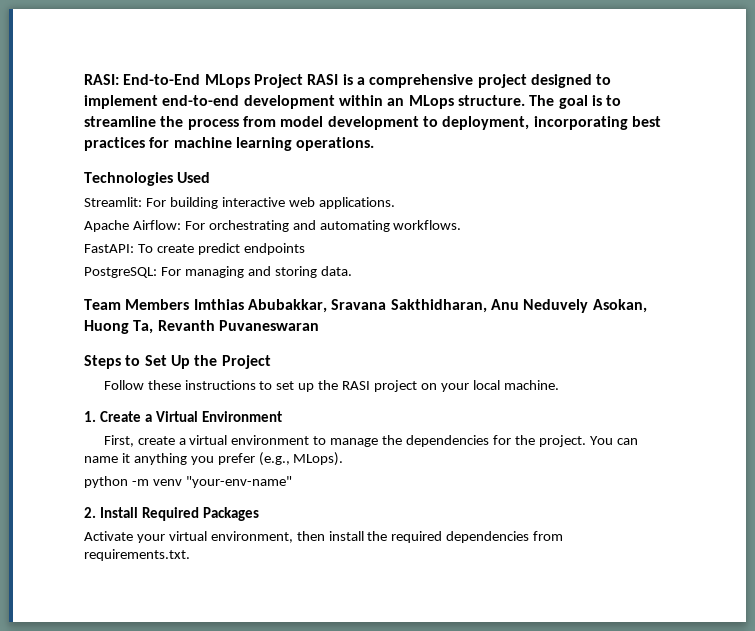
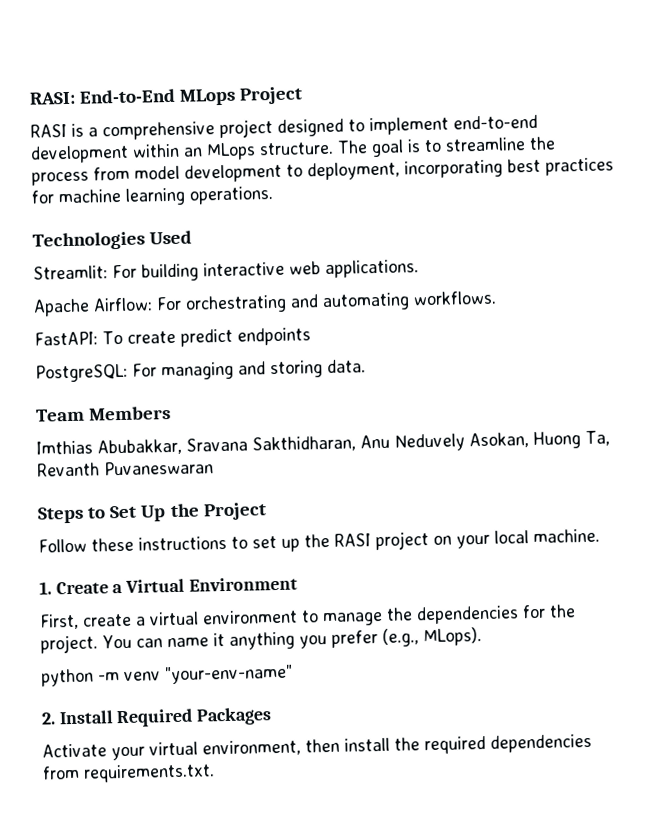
(303, 81) none -> (304, 95) //
(190, 304) none -> (172, 413) //

